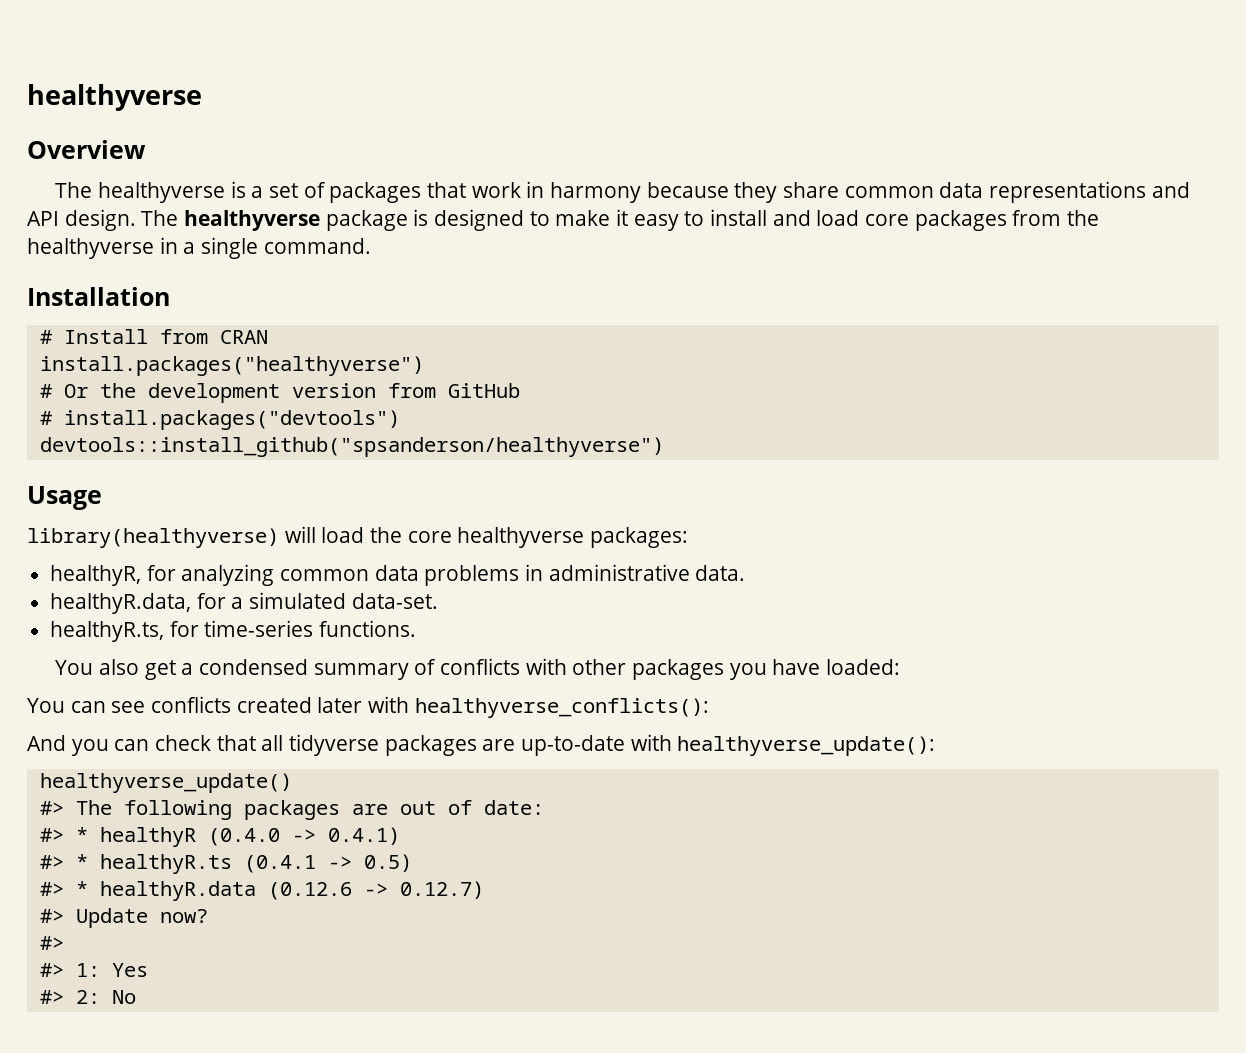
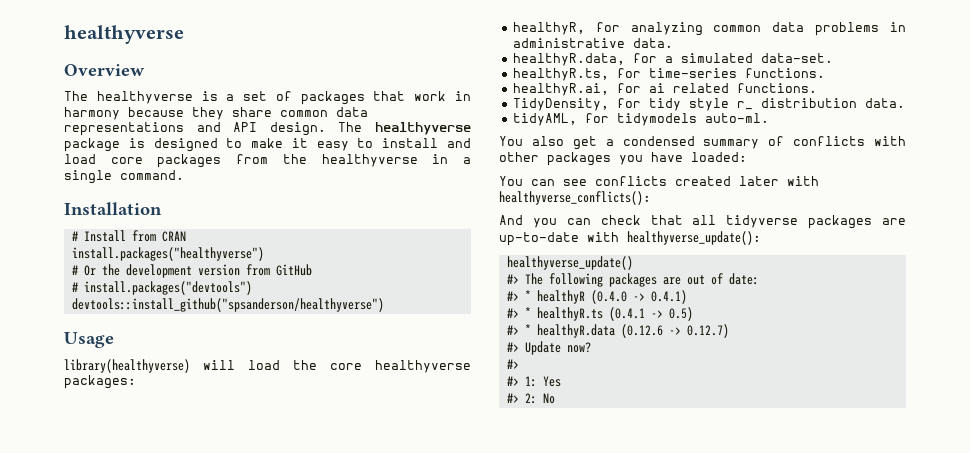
(417, 628) none -> [512,83,817,96] [512,98,905,111] [512,113,769,126] // healthyR.ai, for ai related functions. // TidyDensity, for tidy style r_ distribution data. // tidyAML, for tidymodels auto-ml.

